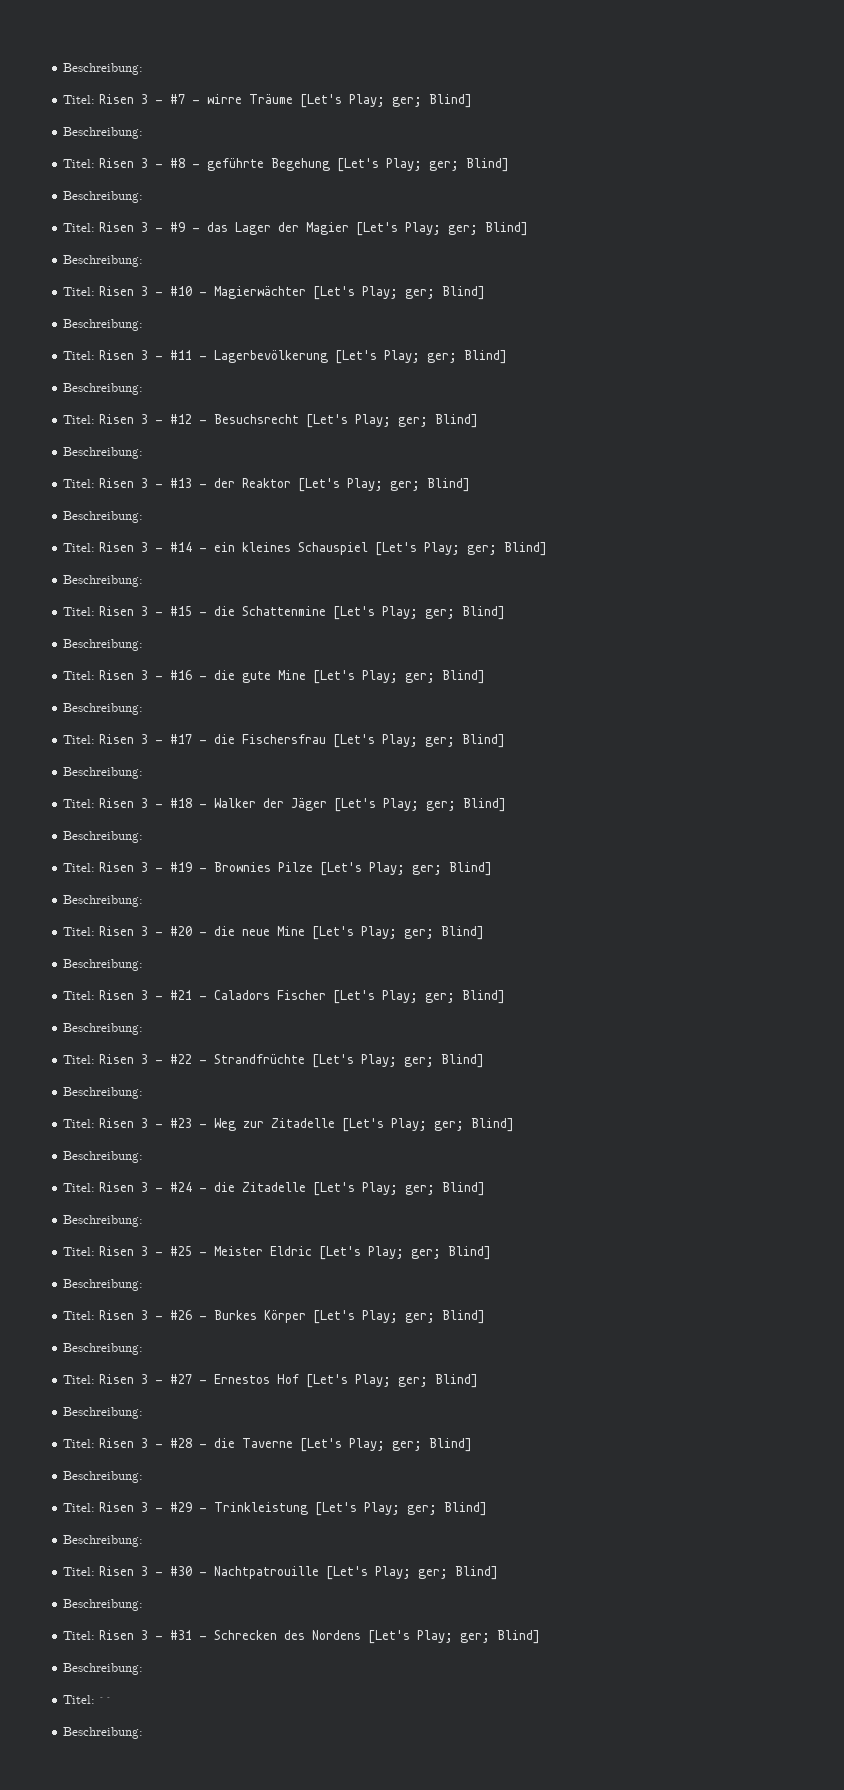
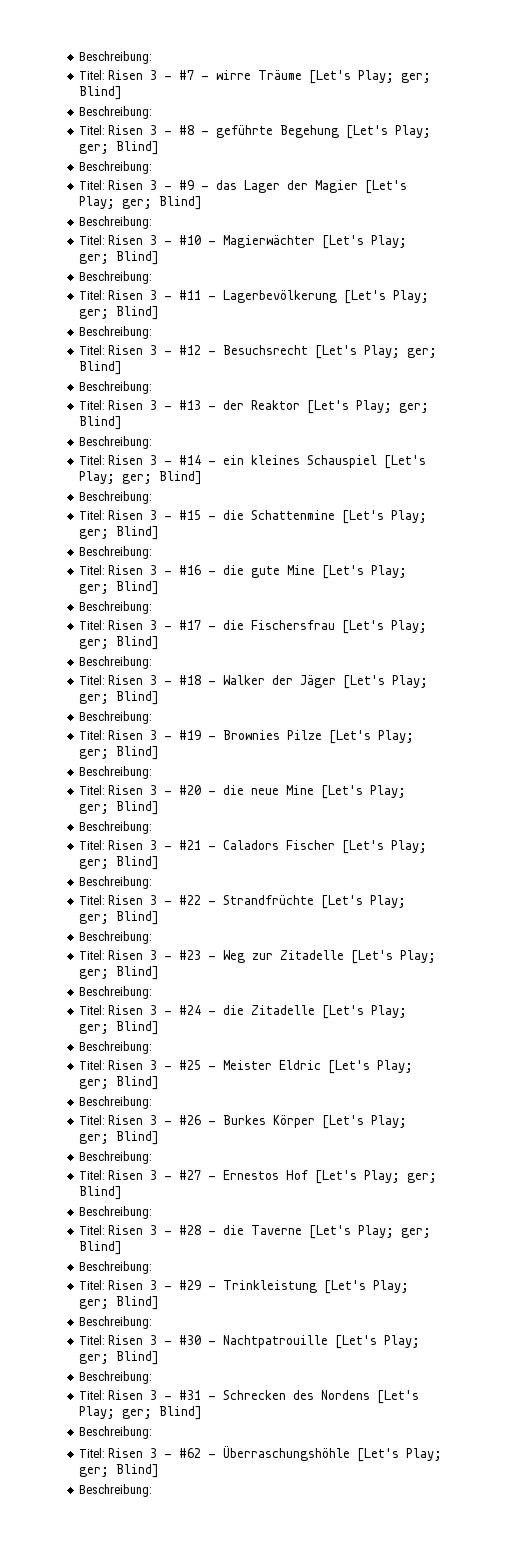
[99,1697,114,1704] `` -> [108,1445,443,1462] [78,1464,159,1478] Risen 3 - #62 - Überraschungshöhle [Let's Play; ger; Blind]

